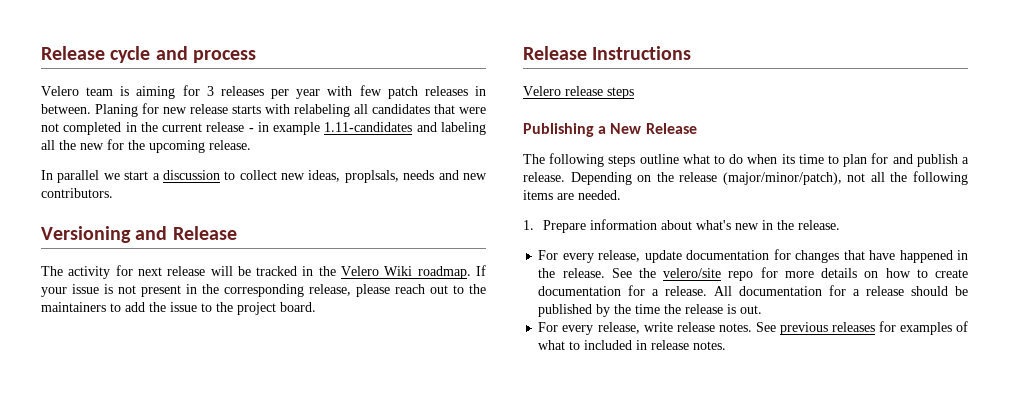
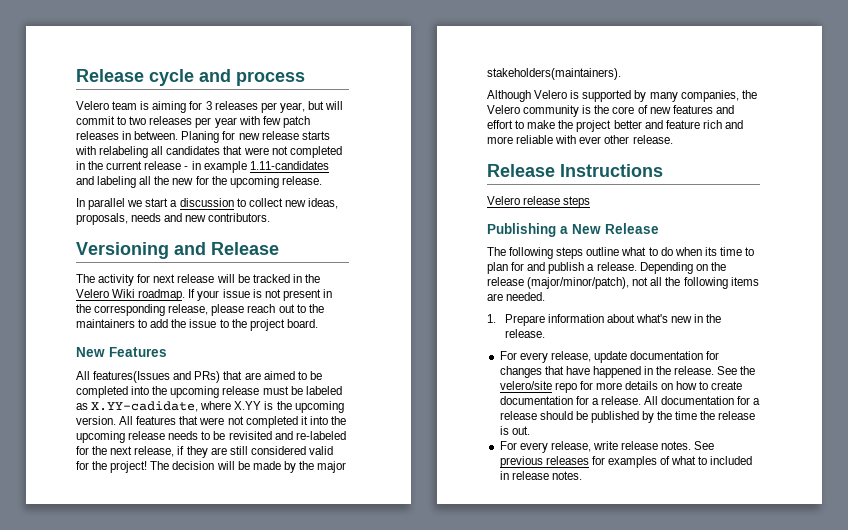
(290, 94) none -> [279,101,344,113] [76,116,212,128] year, but will commit to two releases per
[344,170,399,183] proplsals, -> [76,213,128,225] proposals,
(316, 307) none -> [76,347,167,357] [76,371,322,383] [76,386,342,398] [76,401,344,413] [76,416,346,428] [76,431,346,443] [76,446,333,458] [76,461,347,473] [487,68,621,80] [487,90,757,102] [487,105,734,117] [487,120,743,132] [487,135,673,144] // New Features // All features(Issues and PRs) that are aimed to be completed into the upcoming release must be labeled as X.YY-cadidate, where X.YY is the upcoming version. All features that were not completed it into the upcoming release needs to be revisited and re-labeled for the next release, if they are still considered valid for the project! The decision will be made by the major stakeholders(maintainers). // Although Velero is supported by many companies, the Velero community is the core of new features and effort to make the project better and feature rich and more reliable with ever other release.

